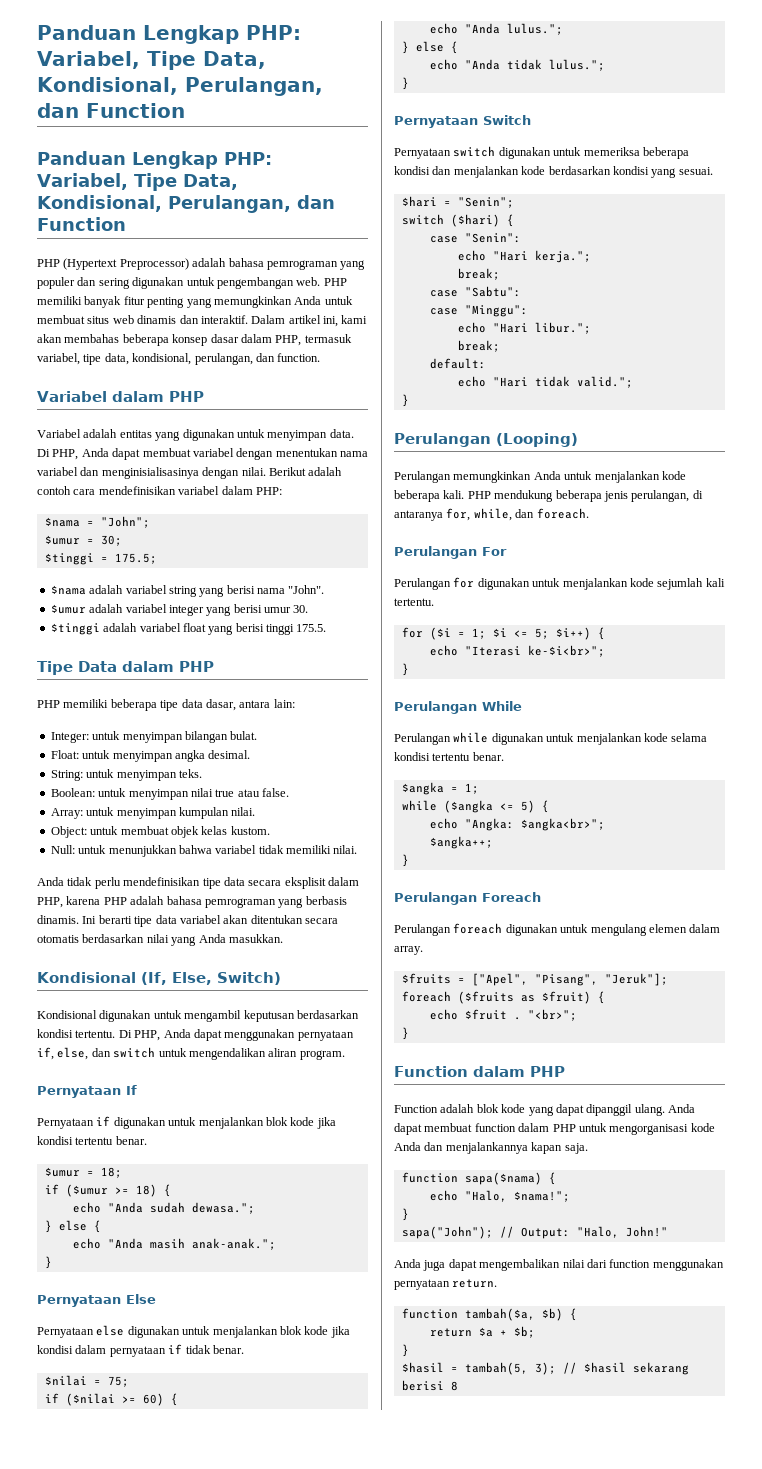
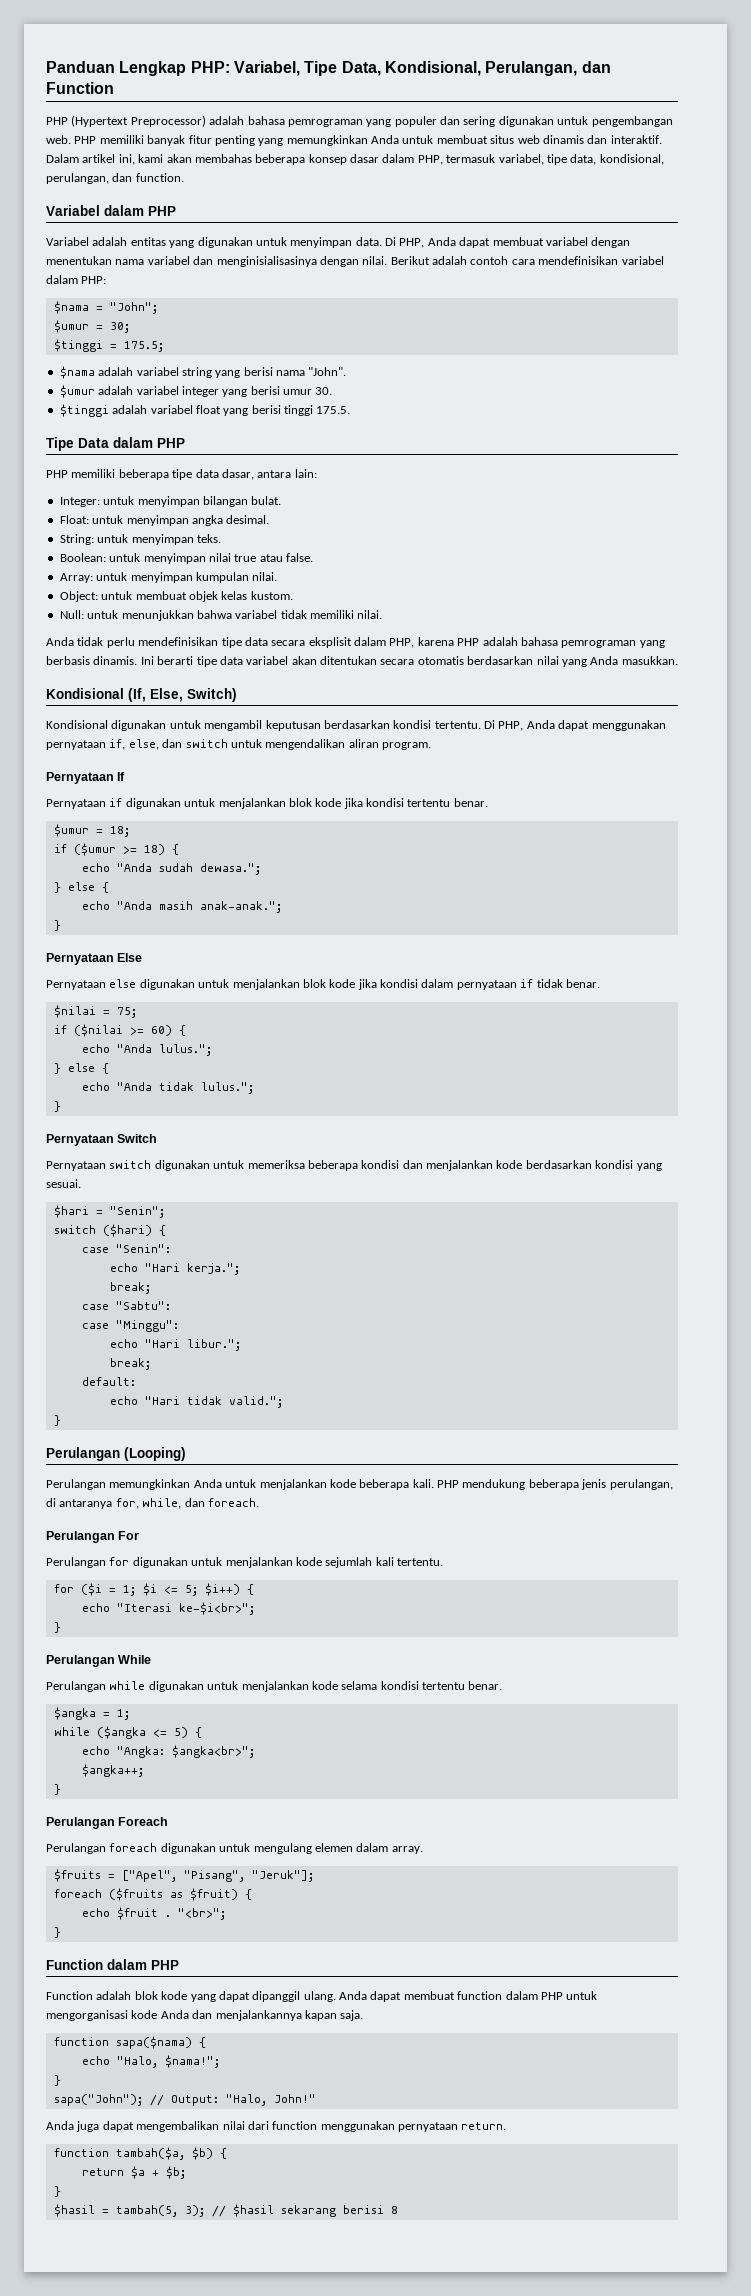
[37,151,272,169] [37,173,238,191] [37,195,335,213] [37,217,126,231] // Panduan Lengkap PHP: Variabel, Tipe Data, Kondisional, Perulangan, dan Function -> (114, 88) none

